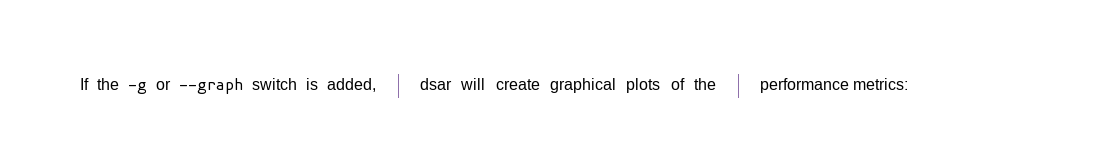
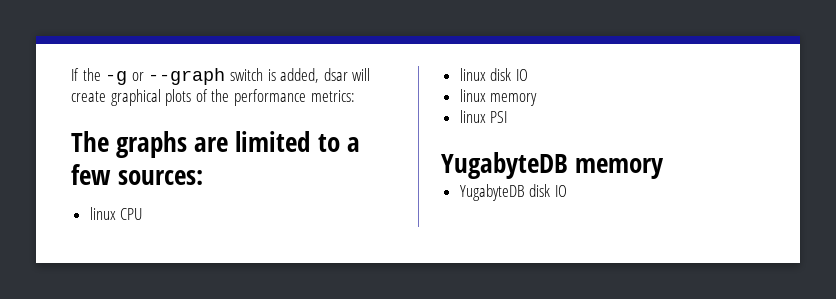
(909, 84) none -> [71,131,360,158] [71,164,204,185] [89,207,143,220] [459,68,528,81] [459,89,538,106] [459,110,508,123] [441,152,665,179] [459,184,567,201] // The graphs are limited to a few sources: // linux CPU // linux disk IO // linux memory // linux PSI // YugabyteDB memory // YugabyteDB disk IO

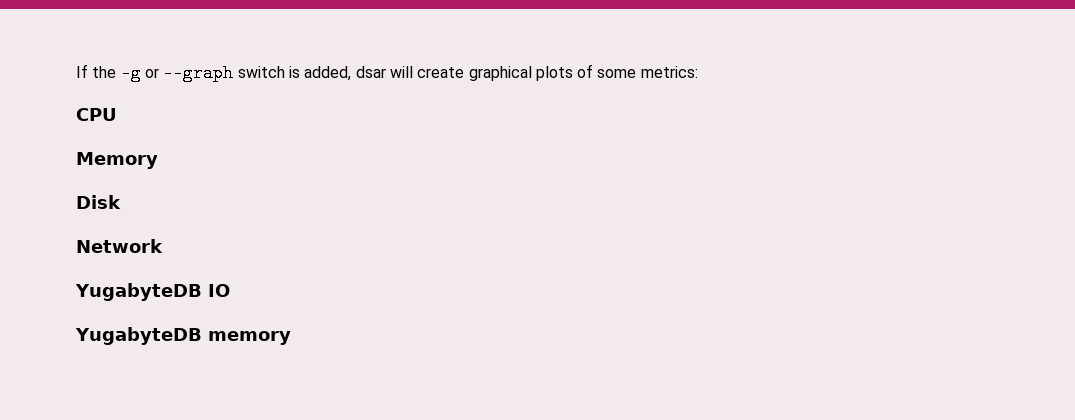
[211,89,306,106] the performance -> [597,69,637,78] some
[71,131,360,158] [71,164,204,185] [89,207,143,220] [459,68,528,81] [459,89,538,106] [459,110,508,123] The graphs are limited to a few sources: // linux CPU // linux disk IO // linux memory // linux PSI -> [76,108,117,121] [76,152,158,169] [76,195,121,209] [76,239,163,253] [75,283,230,301] CPU // Memory // Disk // Network // YugabyteDB IO
[459,184,567,201] // YugabyteDB disk IO -> (291, 338) none

